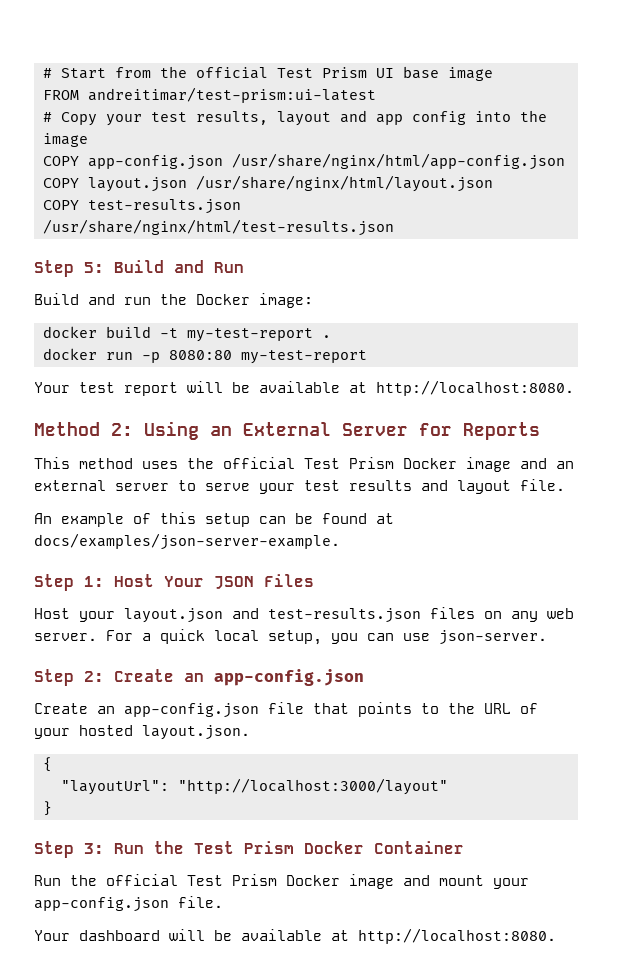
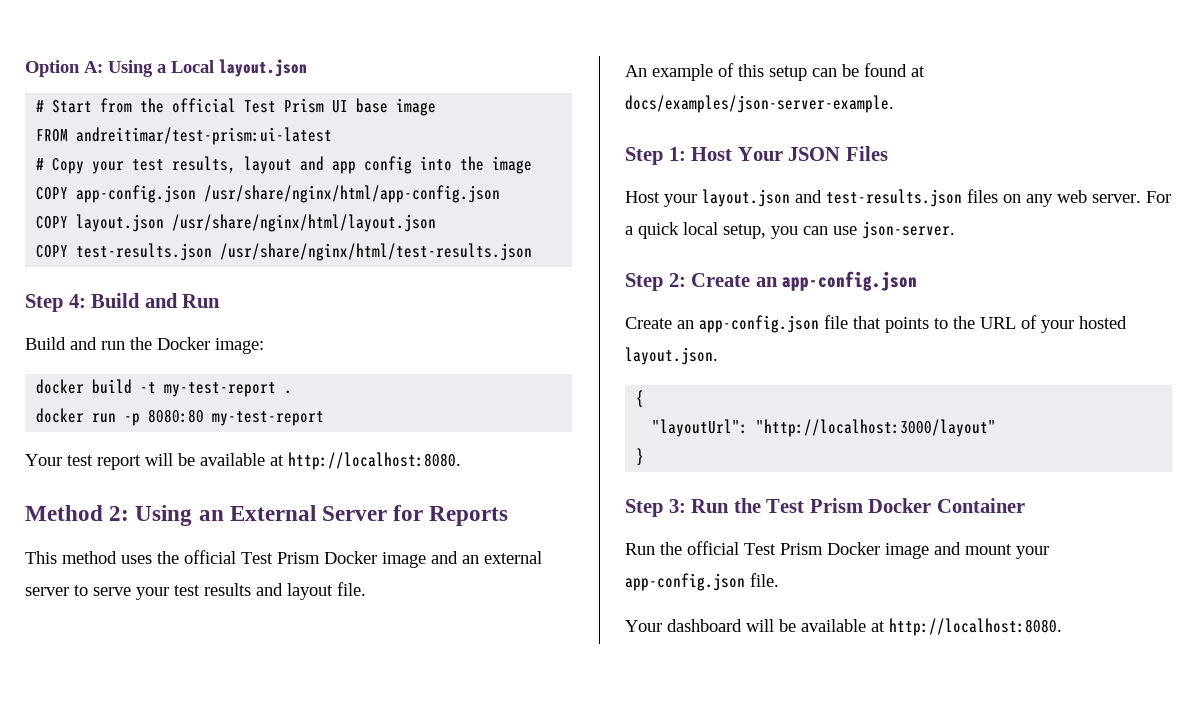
(42, 73) none -> [25,59,307,77] Option A: Using a Local layout.json //
[84,262,104,273] 5: -> [68,294,86,308] 4:

